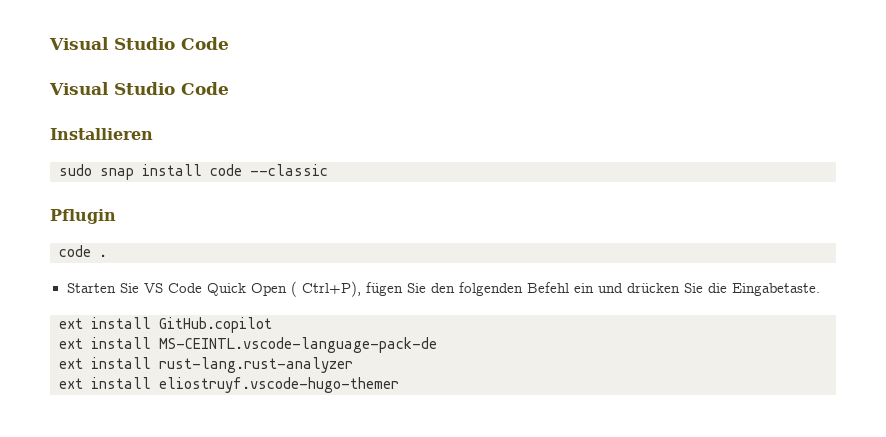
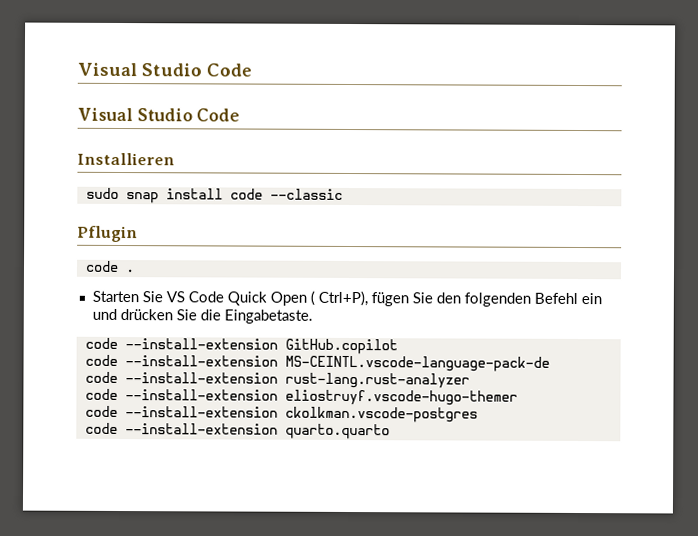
[59,317,151,329] ext install -> [84,337,278,350] code --install-extension
[59,337,151,349] ext install -> [84,354,278,367] code --install-extension
[59,357,151,369] ext install -> [84,371,278,384] code --install-extension
[59,377,151,389] ext install -> [84,388,278,401] code --install-extension
(399, 385) none -> [84,405,478,423] [84,422,390,440] // code --install-extension ckolkman.vscode-postgres // code --install-extension quarto.quarto

